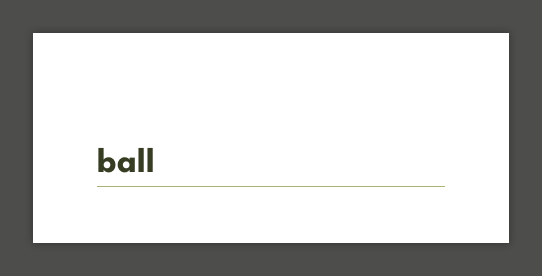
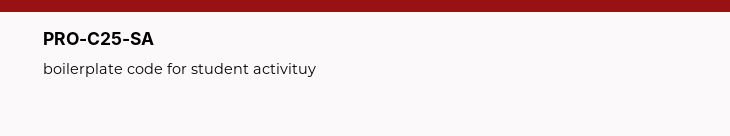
[97,147,155,173] ball -> [43,32,154,45] [43,63,316,77] PRO-C25-SA // boilerplate code for student activituy

